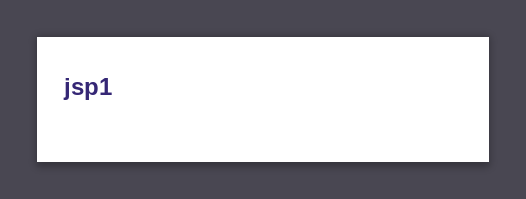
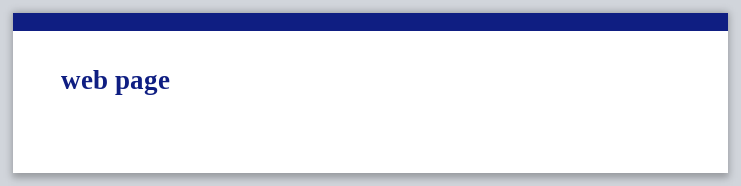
[63,78,112,100] jsp1 -> [61,70,171,95] web page

